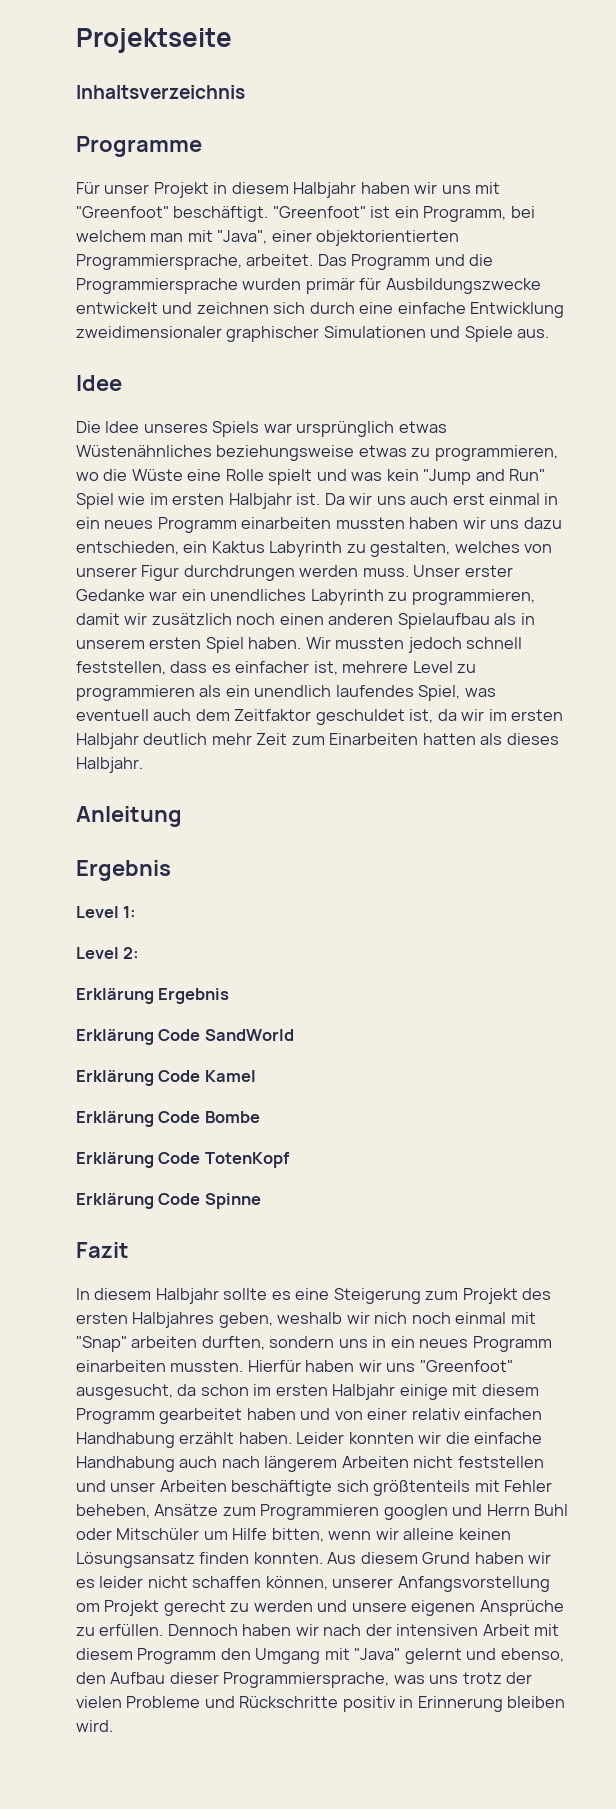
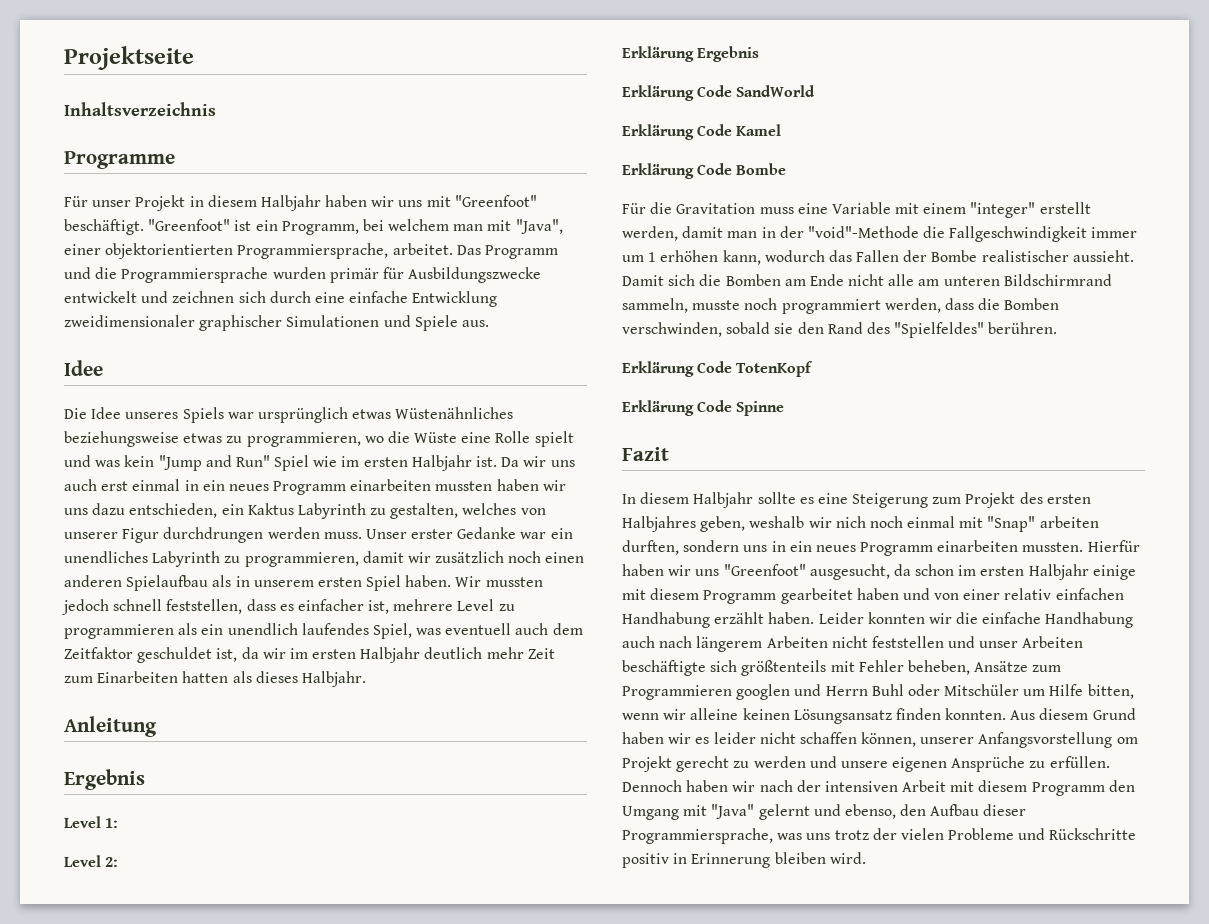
(260, 1117) none -> [622,202,1091,218] [622,226,1138,242] [622,250,1134,265] [622,274,1112,286] [622,298,1060,314] [622,322,1058,338] // Für die Gravitation muss eine Variable mit einem "integer" erstellt werden, damit man in der "void"-Methode die Fallgeschwindigkeit immer um 1 erhöhen kann, wodurch das Fallen der Bombe realistischer aussieht. Damit sich die Bomben am Ende nicht alle am unteren Bildschirmrand sammeln, musste noch programmiert werden, dass die Bomben verschwinden, sobald sie den Rand des "Spielfeldes" berühren.

